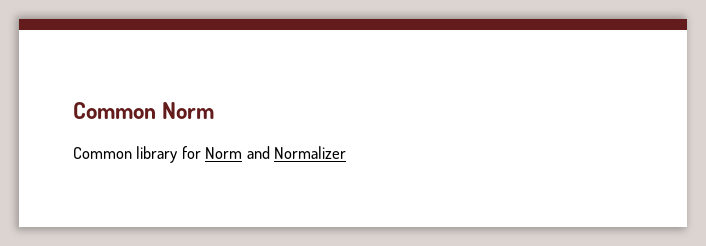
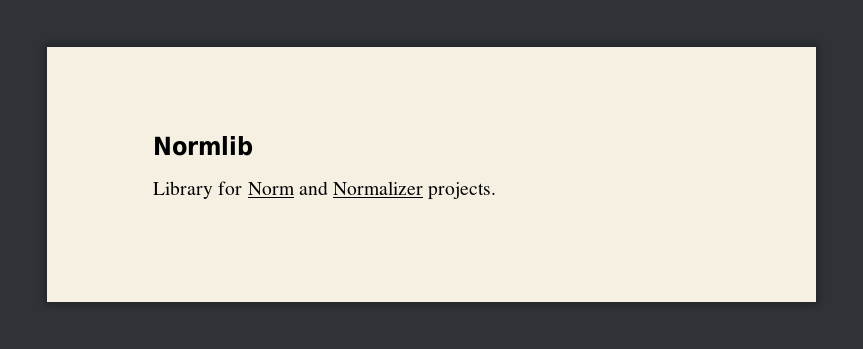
[73,102,215,119] [73,146,178,163] Common Norm // Common library -> [153,136,253,156] [153,181,213,199] Normlib // Library
(347, 152) none -> [428,182,497,200] projects.

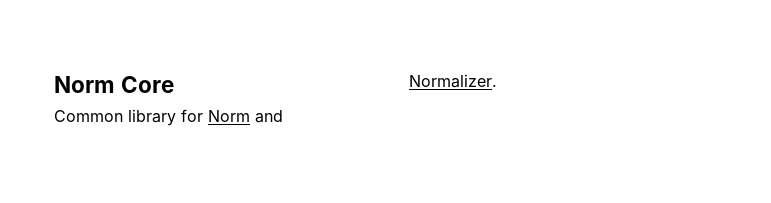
[153,136,253,156] [153,181,213,199] Normlib // Library -> [54,76,175,93] [54,109,176,126] Norm Core // Common library
[333,181,497,200] Normalizer projects. -> [409,74,497,88] Normalizer.

